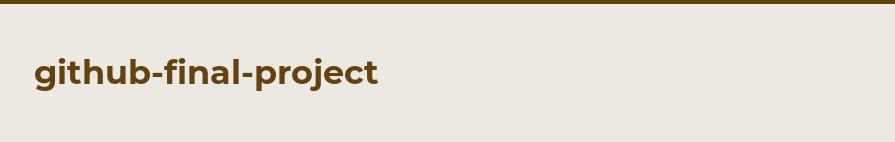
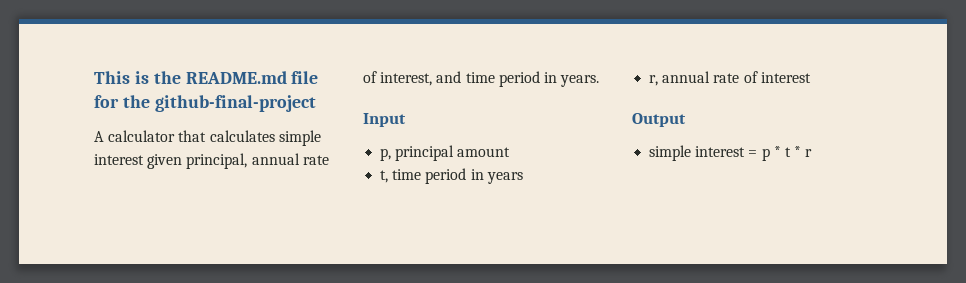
[34,58,379,91] github-final-project -> [94,71,319,84] [94,95,316,112] [94,130,321,146] [94,153,329,169] [363,71,600,87] [363,113,406,127] [380,145,511,161] [380,168,523,184] [649,71,811,86] [632,113,686,127] [649,145,813,161] This is the README.md file for the github-final-project // A calculator that calculates simple interest given principal, annual rate of interest, and time period in years. // Input // p, principal amount // t, time period in years // r, annual rate of interest // Output // simple interest = p * t * r

